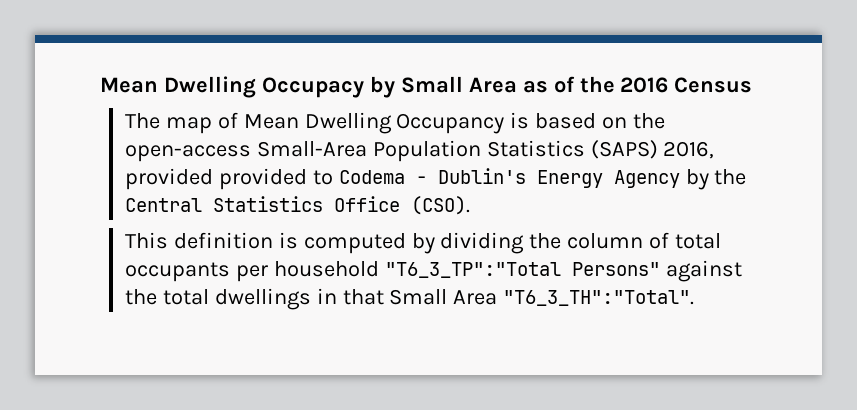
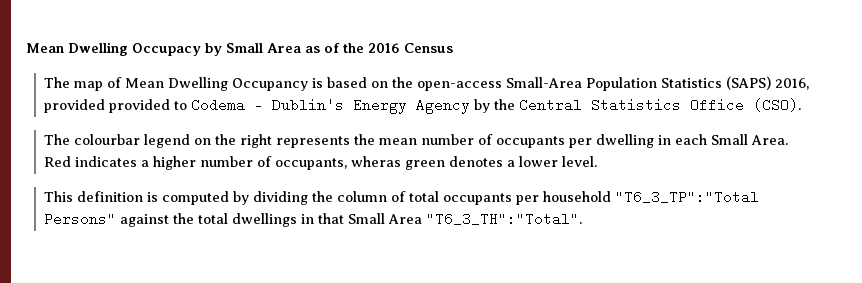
(470, 205) none -> [44,134,789,148] [44,156,598,170] // The colourbar legend on the right represents the mean number of occupants per dwelling in each Small Area. Red indicates a higher number of occupants, wheras green denotes a lower level.

